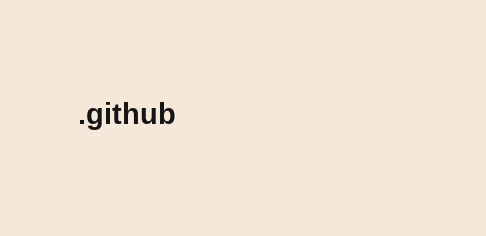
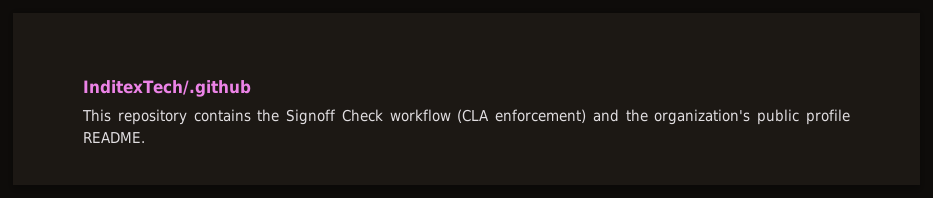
[78,102,176,130] .github -> [83,80,251,97] [82,109,850,125] [83,132,145,143] InditexTech/.github // This repository contains the Signoff Check workflow (CLA enforcement) and the organization's public profile README.

